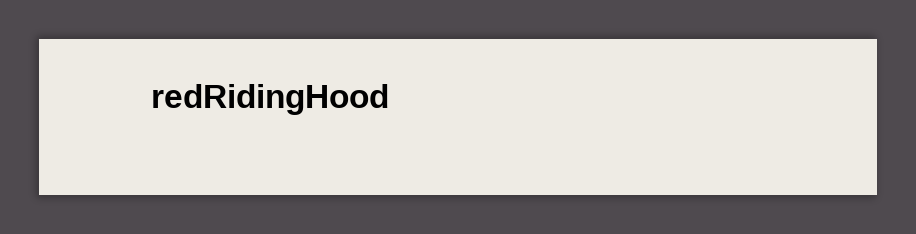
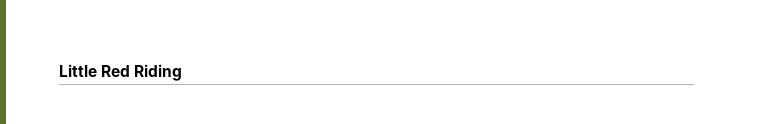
[151,84,389,115] redRidingHood -> [59,64,183,81] Little Red Riding

